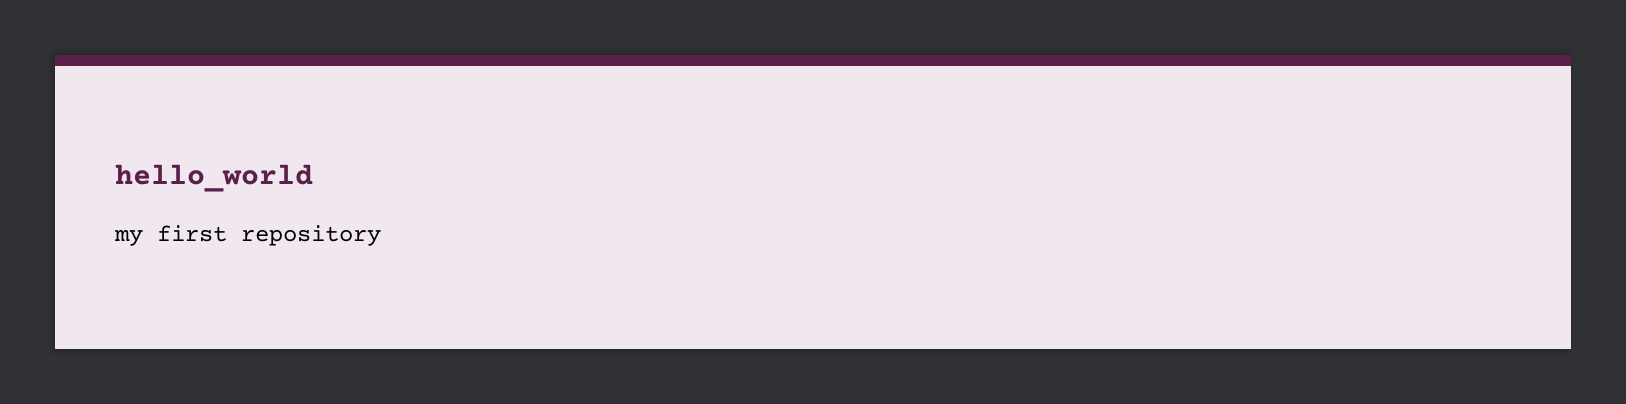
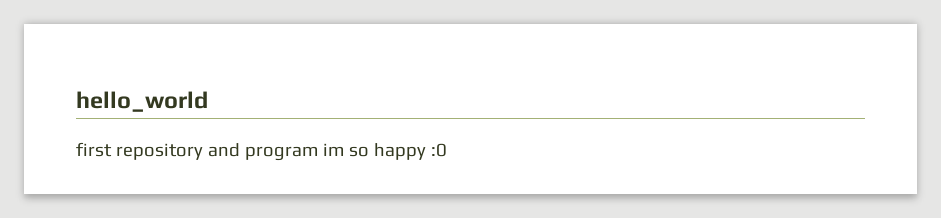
[114,229,143,246] my -> (208, 101) none
(381, 235) none -> [207,143,447,161] and program im so happy :0

